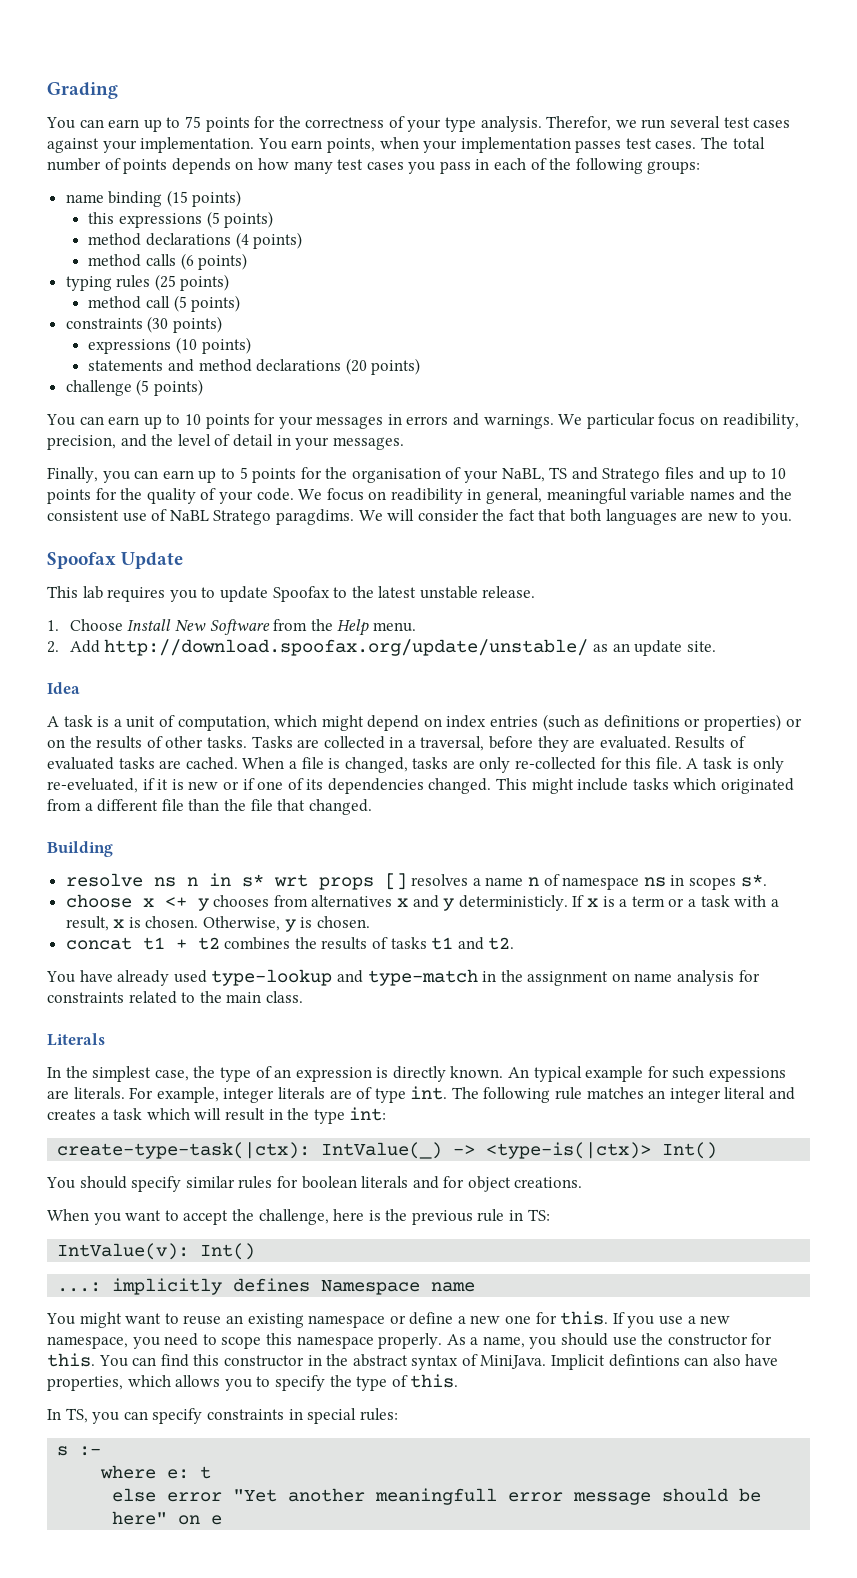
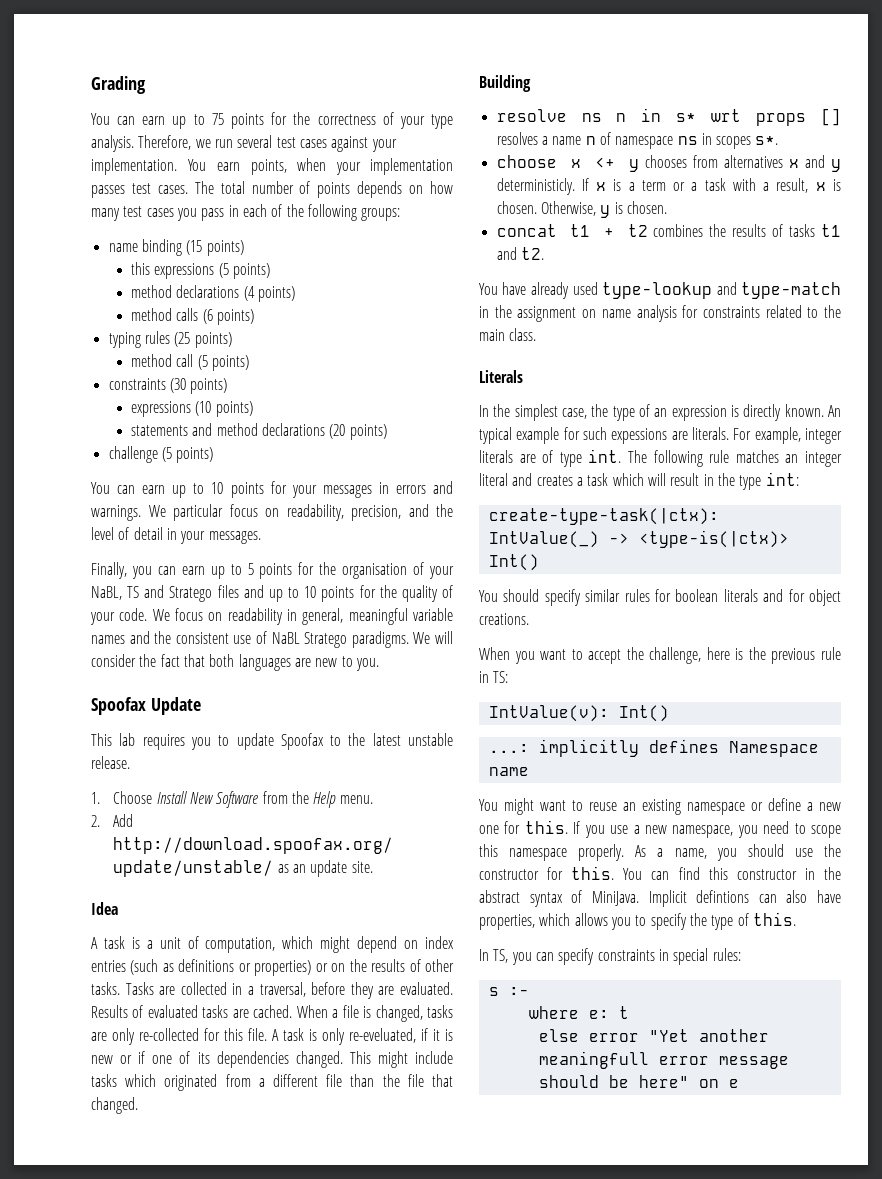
[546,116,612,131] Therefor, -> [138,135,192,150] Therefore,
[722,413,799,429] readibility, -> [286,504,344,521] readability,
[390,488,463,504] readibility -> [227,608,283,625] readability
[275,509,354,525] paragdims. -> [351,631,409,648] paradigms.

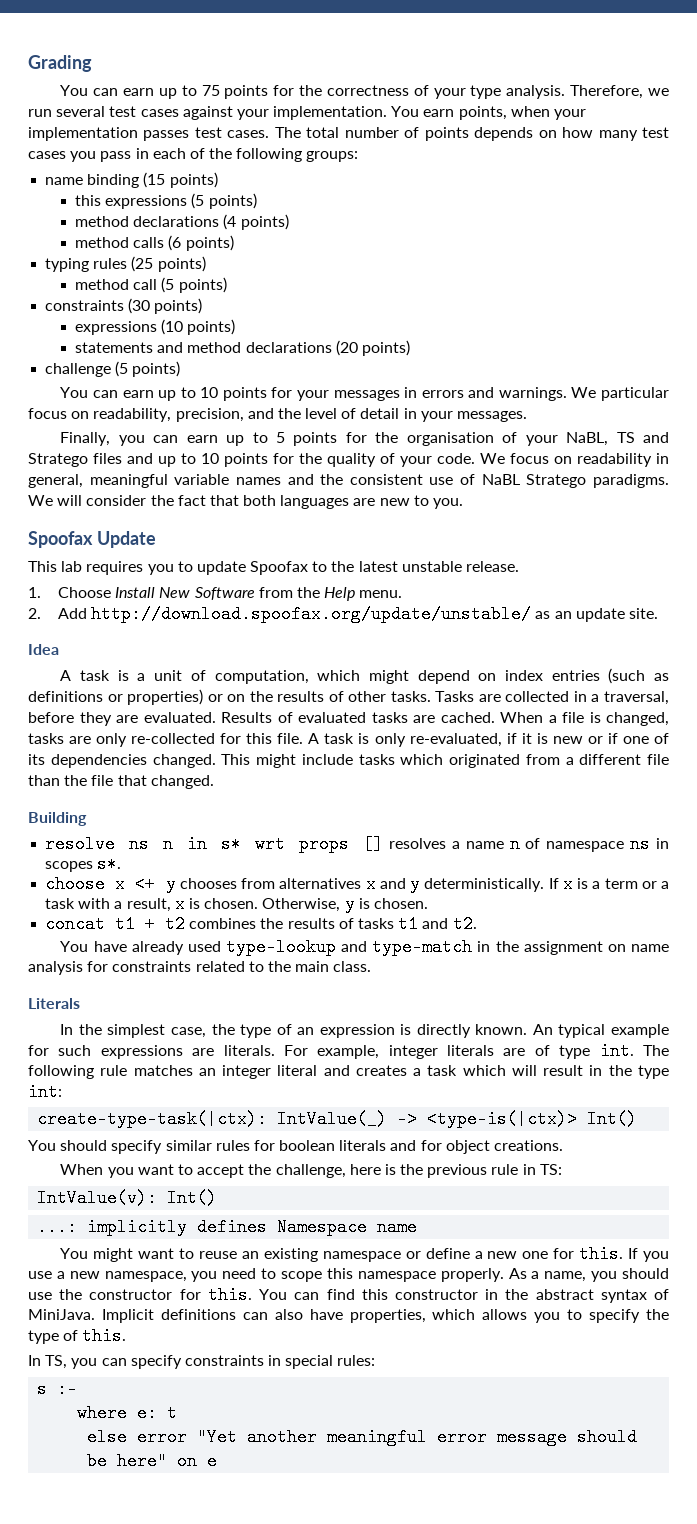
[349,1028,416,1043] re-eveluated, -> [409,733,502,747] re-evaluated,
[496,178,575,195] deterministicly. -> [424,878,545,892] deterministically.
[611,428,668,444] expessions -> [100,1045,183,1059] expressions
[696,890,750,903] defintions -> [160,1309,236,1320] definitions
[538,1051,649,1069] meaningfull -> [327,1428,428,1446] meaningful

